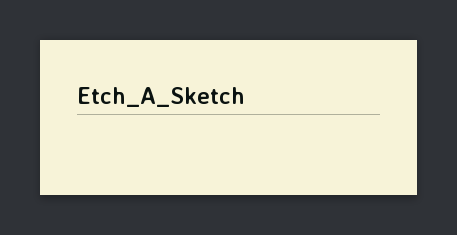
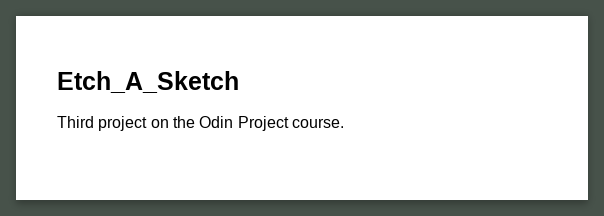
(245, 97) none -> [57,116,344,131] // Third project on the Odin Project course.

